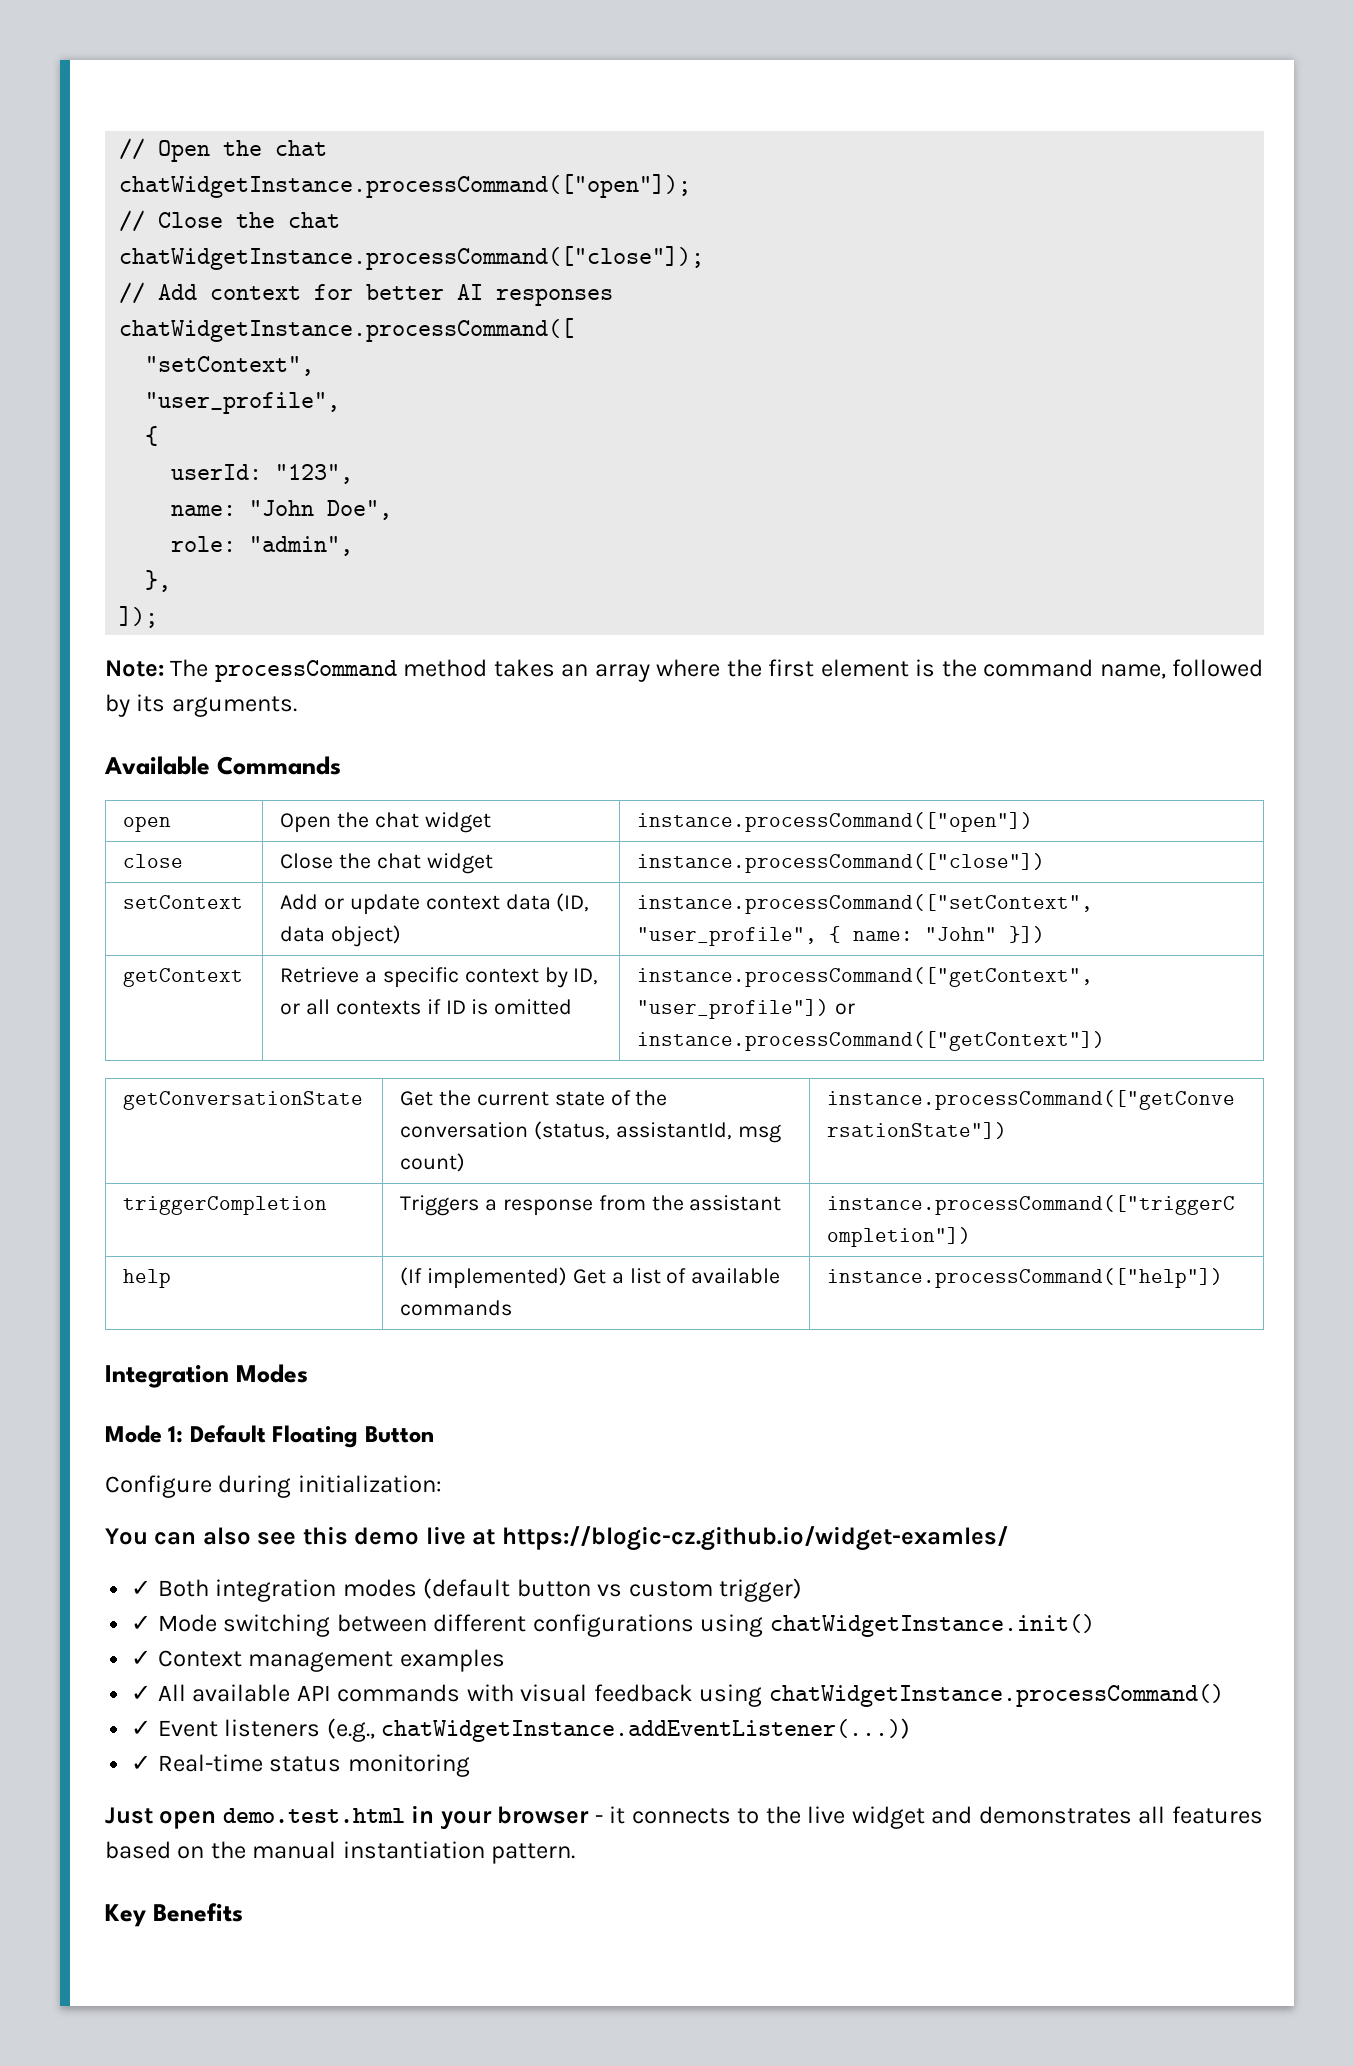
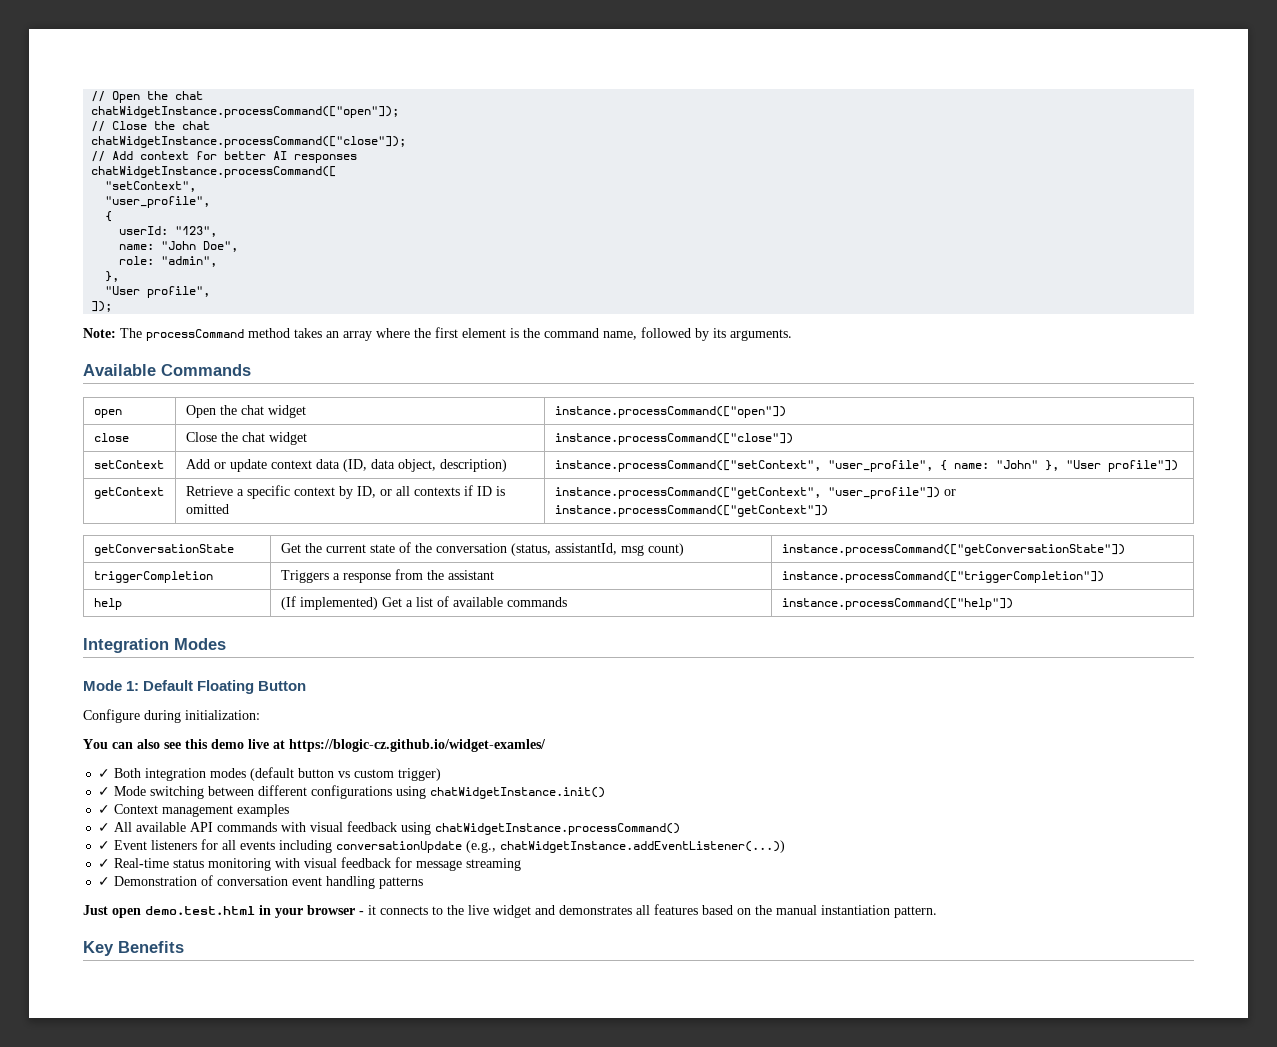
(172, 581) none -> [105,286,211,298] // "User profile",
[331,925,402,947] object) -> [397,459,507,472] object, description)
[1009,926,1046,943] }]) -> [1044,460,1178,472] }, "User profile"])
(321, 1728) none -> [201,839,463,853] for all events including conversationUpdate
(470, 1765) none -> [275,857,522,871] [98,875,424,889] with visual feedback for message streaming // ✓ Demonstration of conversation event handling patterns

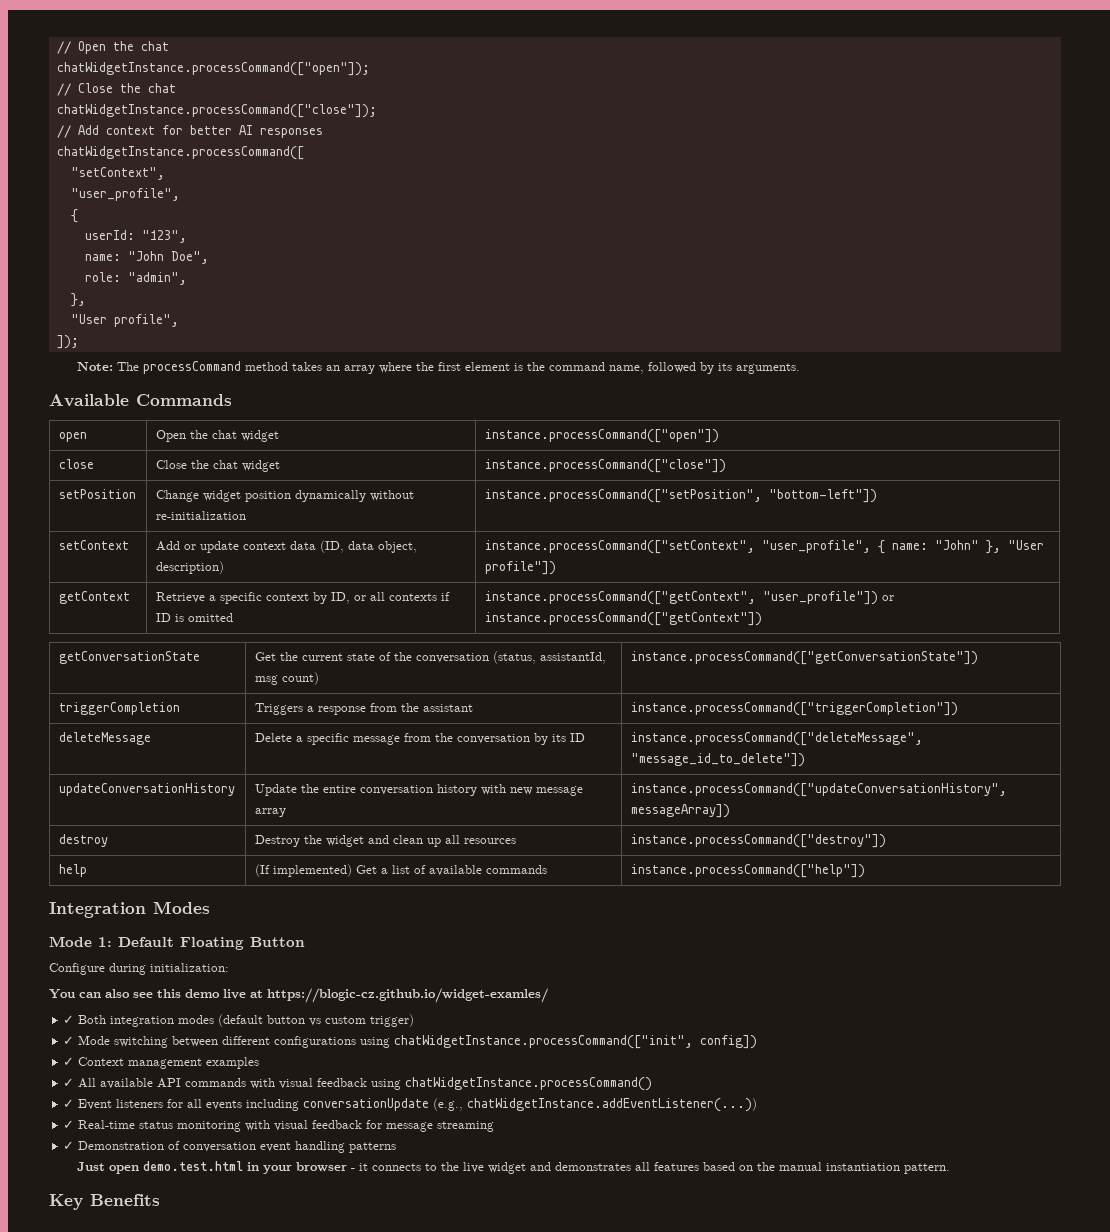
(793, 439) none -> [58,489,136,499] [155,490,414,502] [155,511,246,520] [484,489,877,503] // setPosition | Change widget position dynamically without re-initialization | instance.processCommand(["setPosition", "bottom-left"])
(1104, 577) none -> [58,732,151,745] [254,733,585,745] [630,732,923,746] [630,753,805,767] [58,783,235,796] [254,784,583,796] [254,808,286,817] [630,783,1007,797] [630,804,730,818] [58,834,108,847] [254,835,516,847] [630,834,886,848] // deleteMessage | Delete a specific message from the conversation by its ID | instance.processCommand(["deleteMessage", "message_id_to_delete"]) // updateConversationHistory | Update the entire conversation history with new message array | instance.processCommand(["updateConversationHistory", messageArray]) // destroy | Destroy the widget and clean up all resources | instance.processCommand(["destroy"])
[430,787,606,799] chatWidgetInstance.init() -> [394,1035,758,1049] chatWidgetInstance.processCommand(["init", config])

